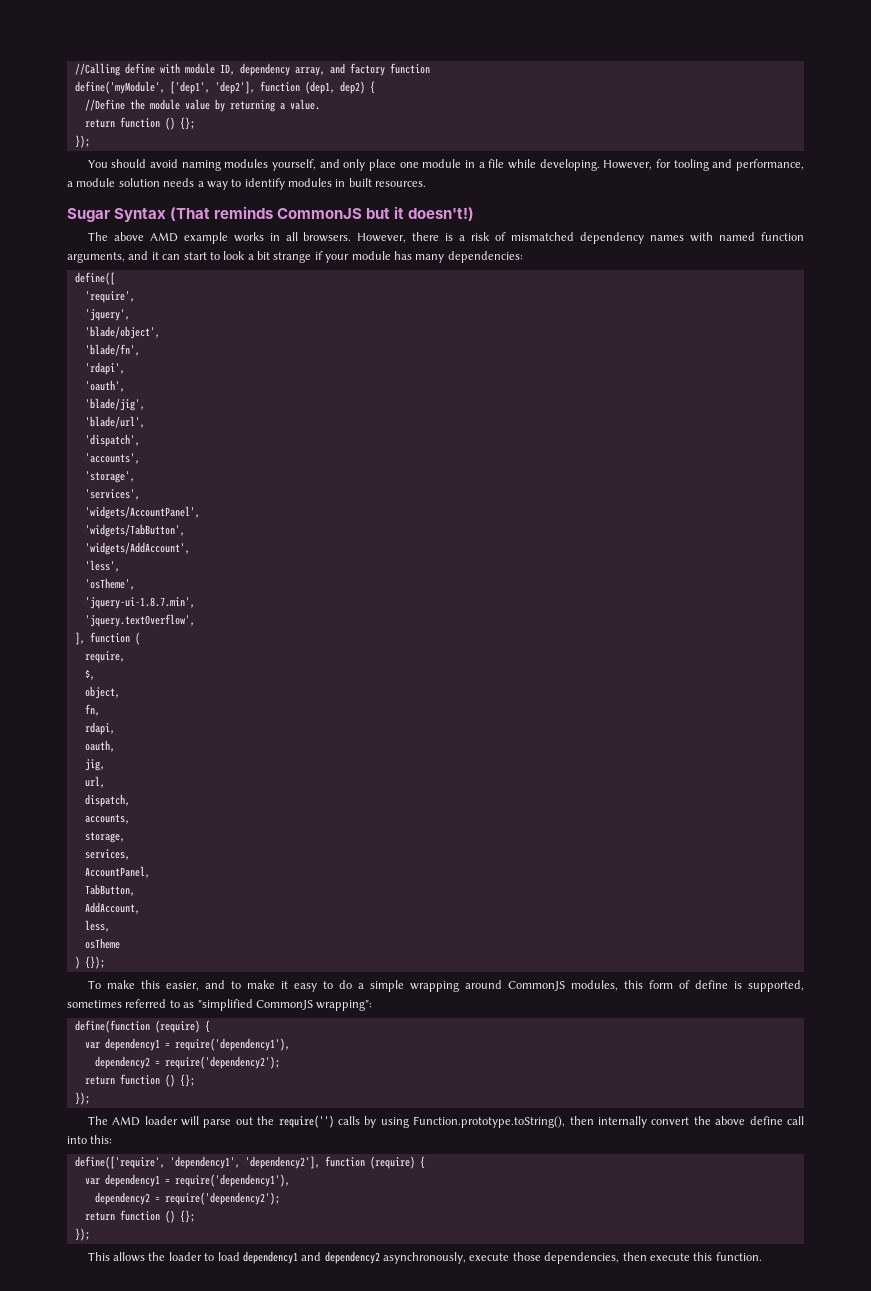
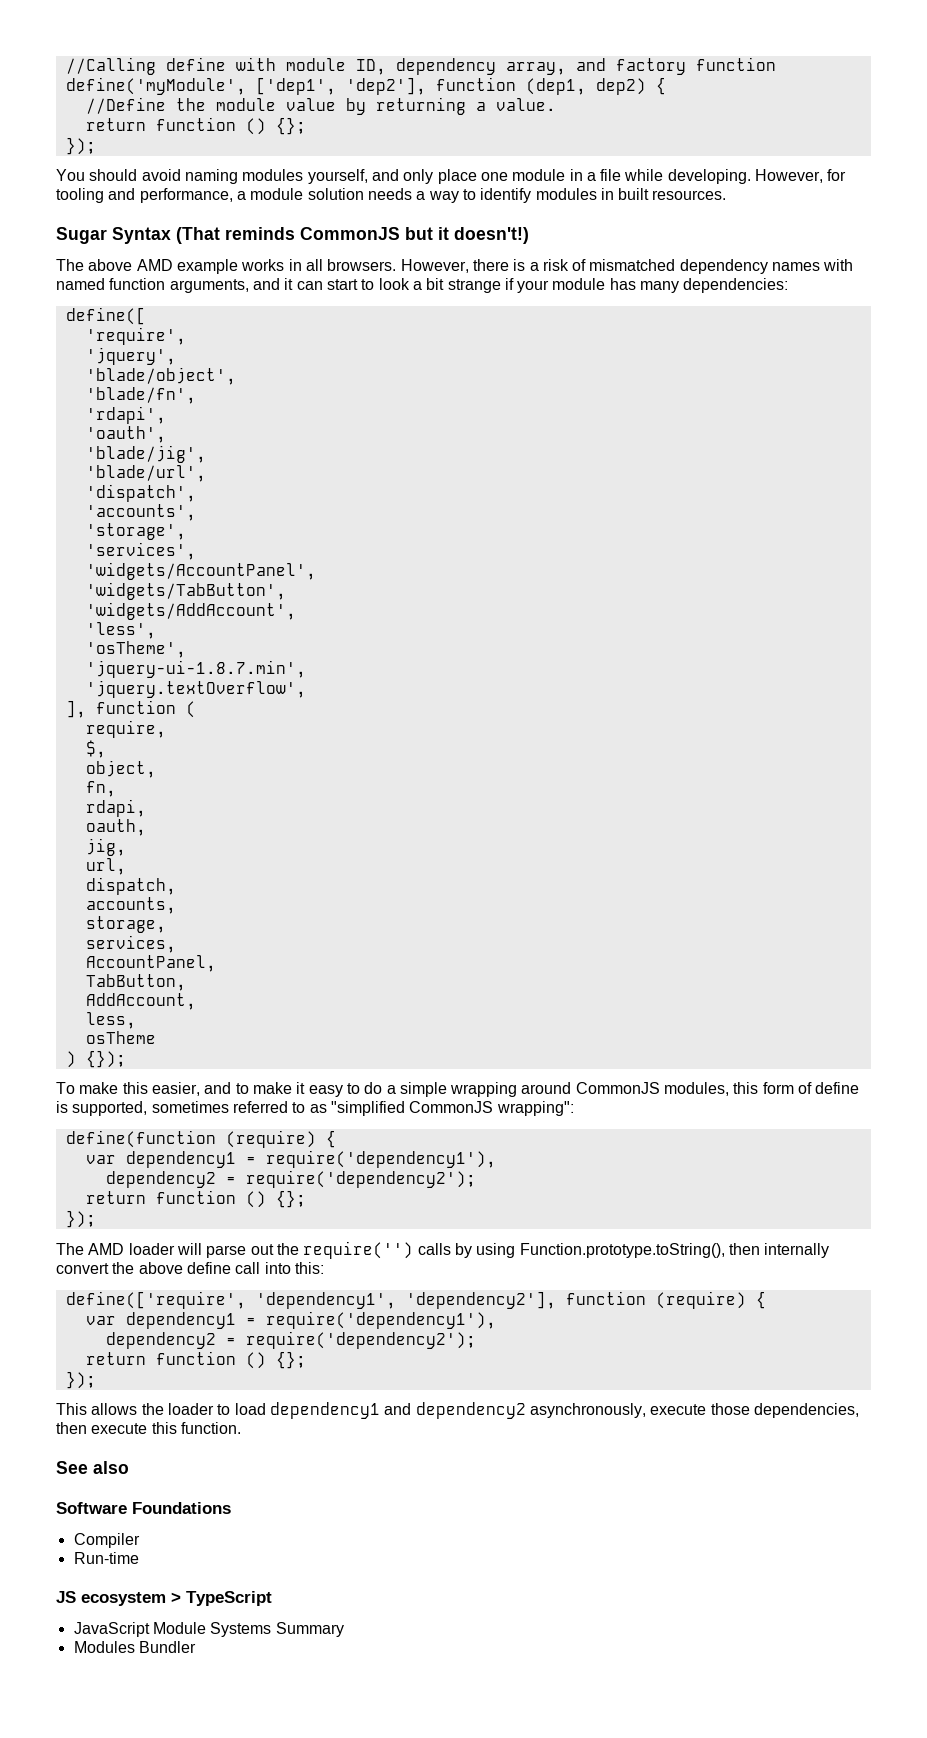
(762, 1256) none -> [56,1461,129,1474] [56,1502,231,1514] [73,1533,140,1548] [73,1552,139,1564] [56,1591,272,1606] [73,1622,344,1637] [73,1641,196,1653] // See also // Software Foundations // Compiler // Run-time // JS ecosystem > TypeScript // JavaScript Module Systems Summary // Modules Bundler

